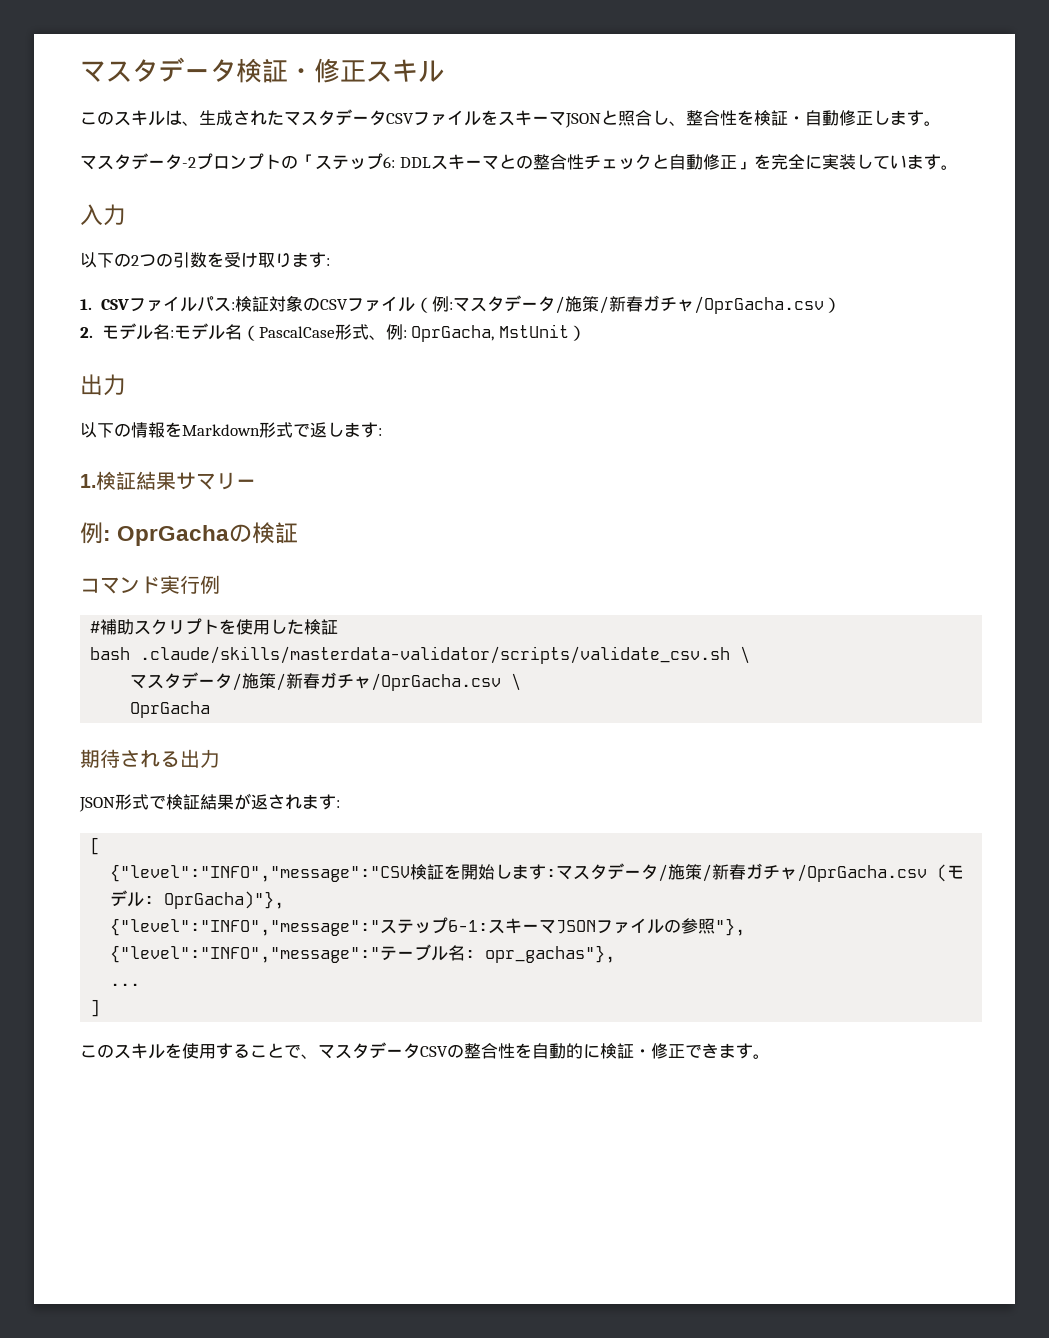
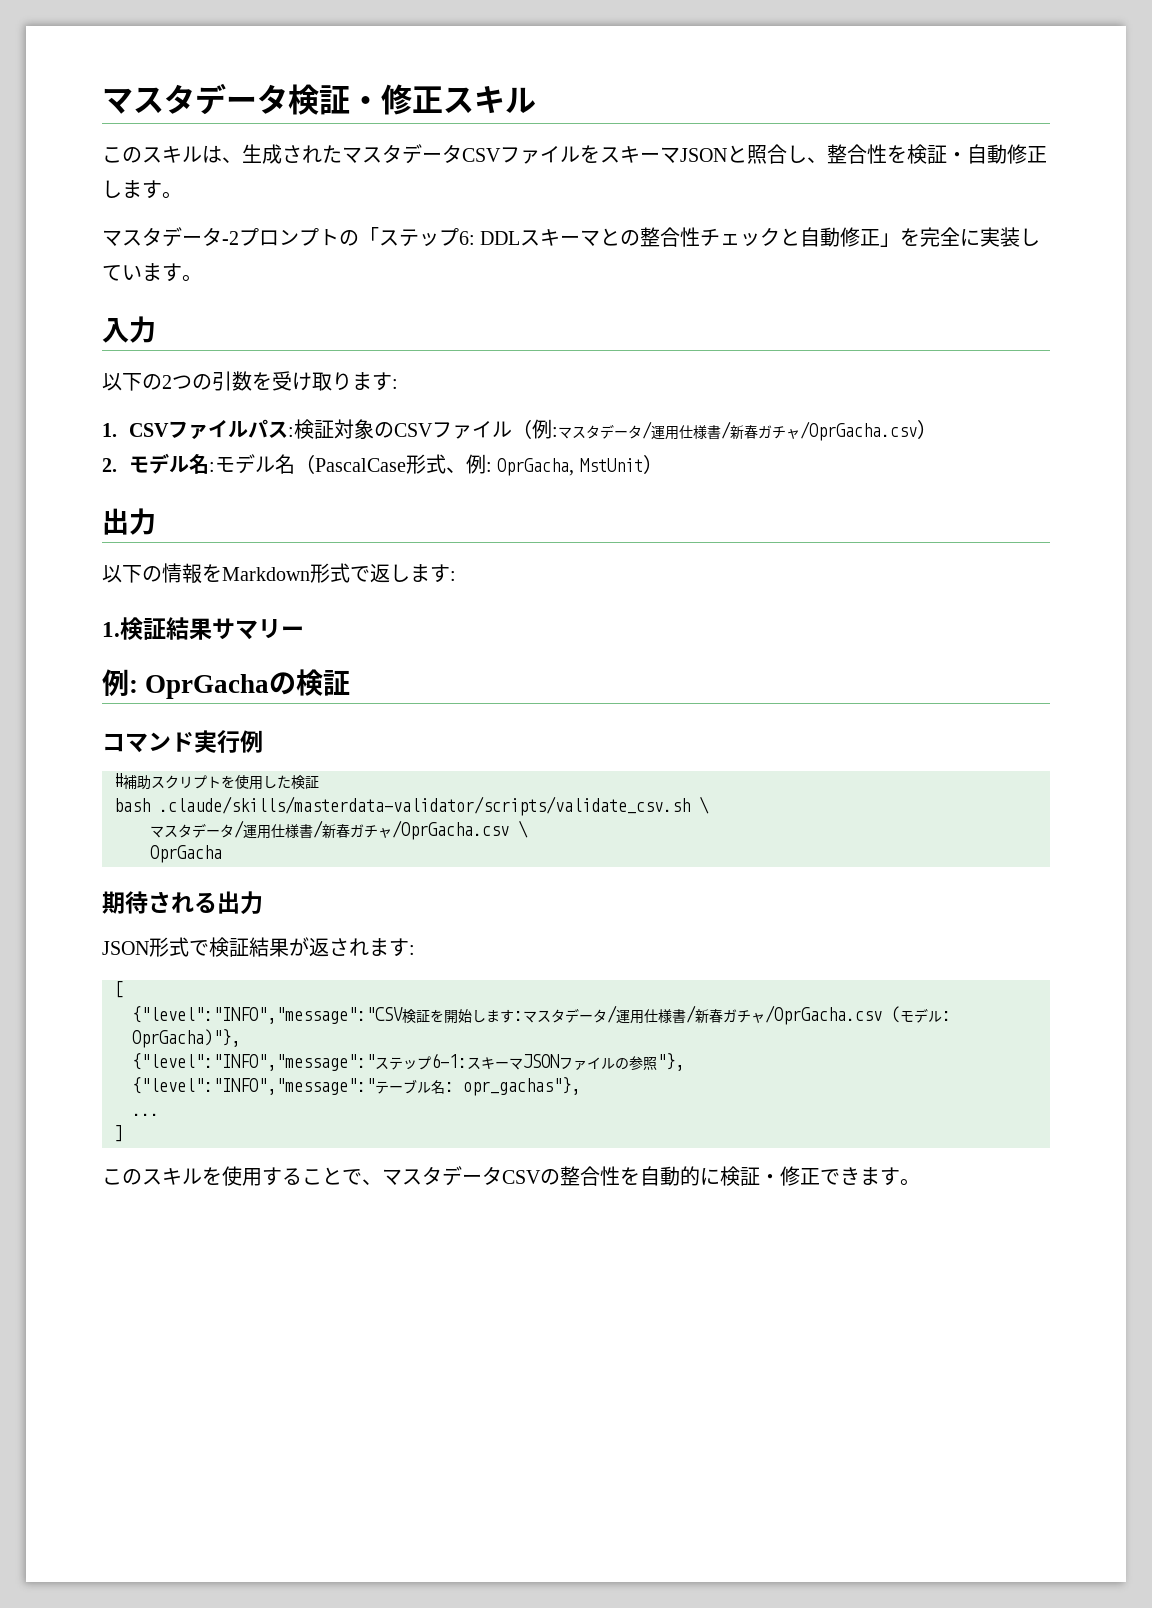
[564,296,599,312] 施策 -> [650,425,721,440] 運用仕様書
[242,673,277,689] 施策 -> [243,824,313,839] 運用仕様書
[668,864,703,880] 施策 -> [616,1009,686,1024] 運用仕様書

